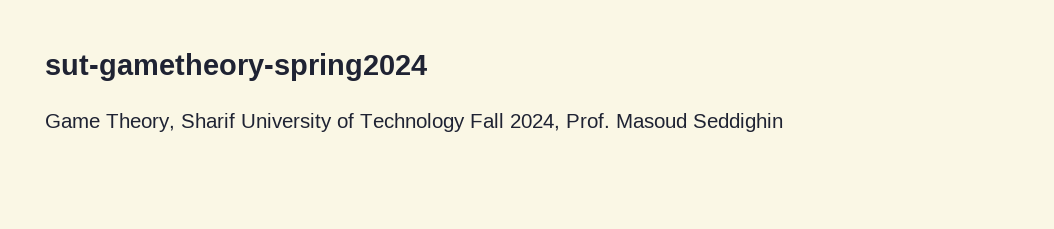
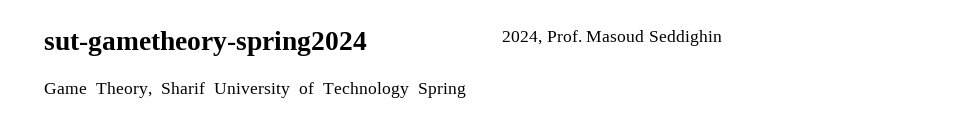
[470,113,504,128] Fall -> [418,83,466,98] Spring

